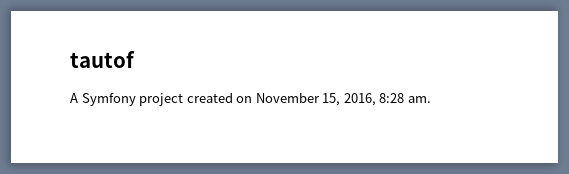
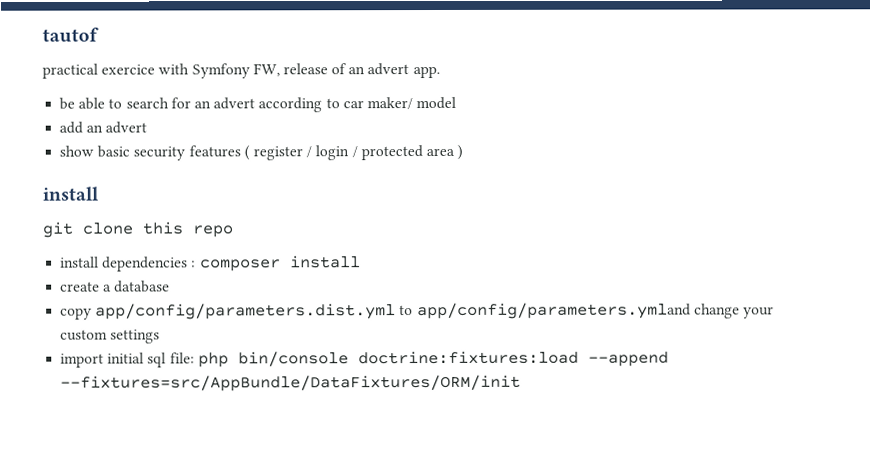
[70,92,431,106] A Symfony project created on November 15, 2016, 8:28 am. -> [42,63,440,79] [59,96,457,113] [59,121,148,134] [59,144,464,161] [42,186,99,201] [42,221,234,238] [60,255,361,272] [60,280,171,293] [60,302,774,320] [60,329,161,344] [60,350,669,368] [60,374,522,392] practical exercice with Symfony FW, release of an advert app. // be able to search for an advert according to car maker/ model // add an advert // show basic security features ( register / login / protected area ) // install // git clone this repo // install dependencies : composer install // create a database // copy app/config/parameters.dist.yml to app/config/parameters.ymland change your custom settings // import initial sql file: php bin/console doctrine:fixtures:load --append --fixtures=src/AppBundle/DataFixtures/ORM/init

